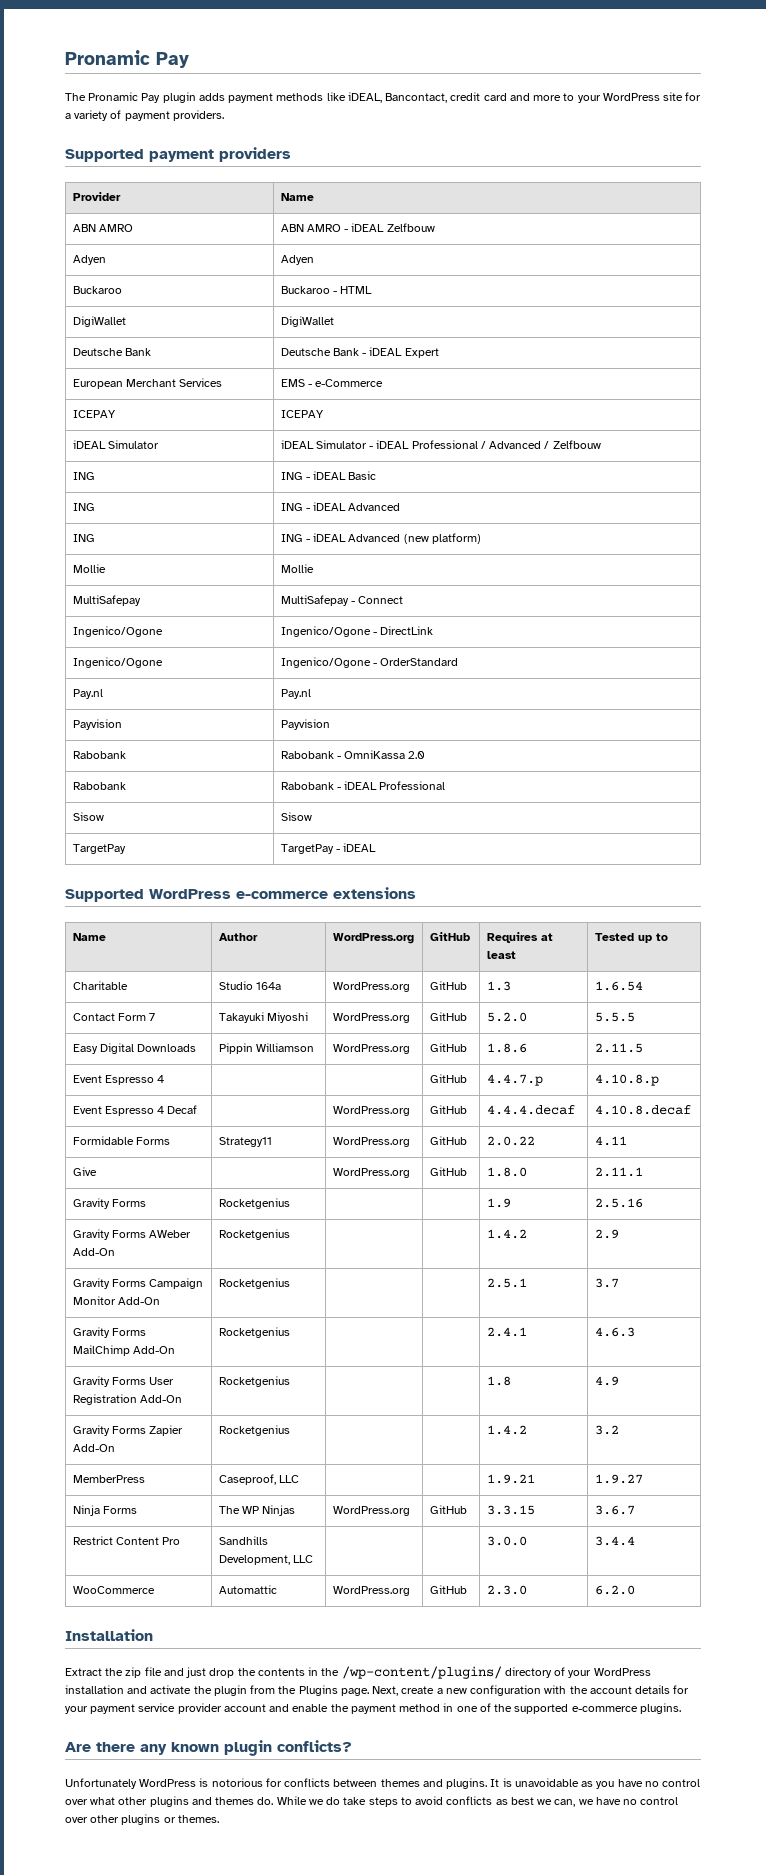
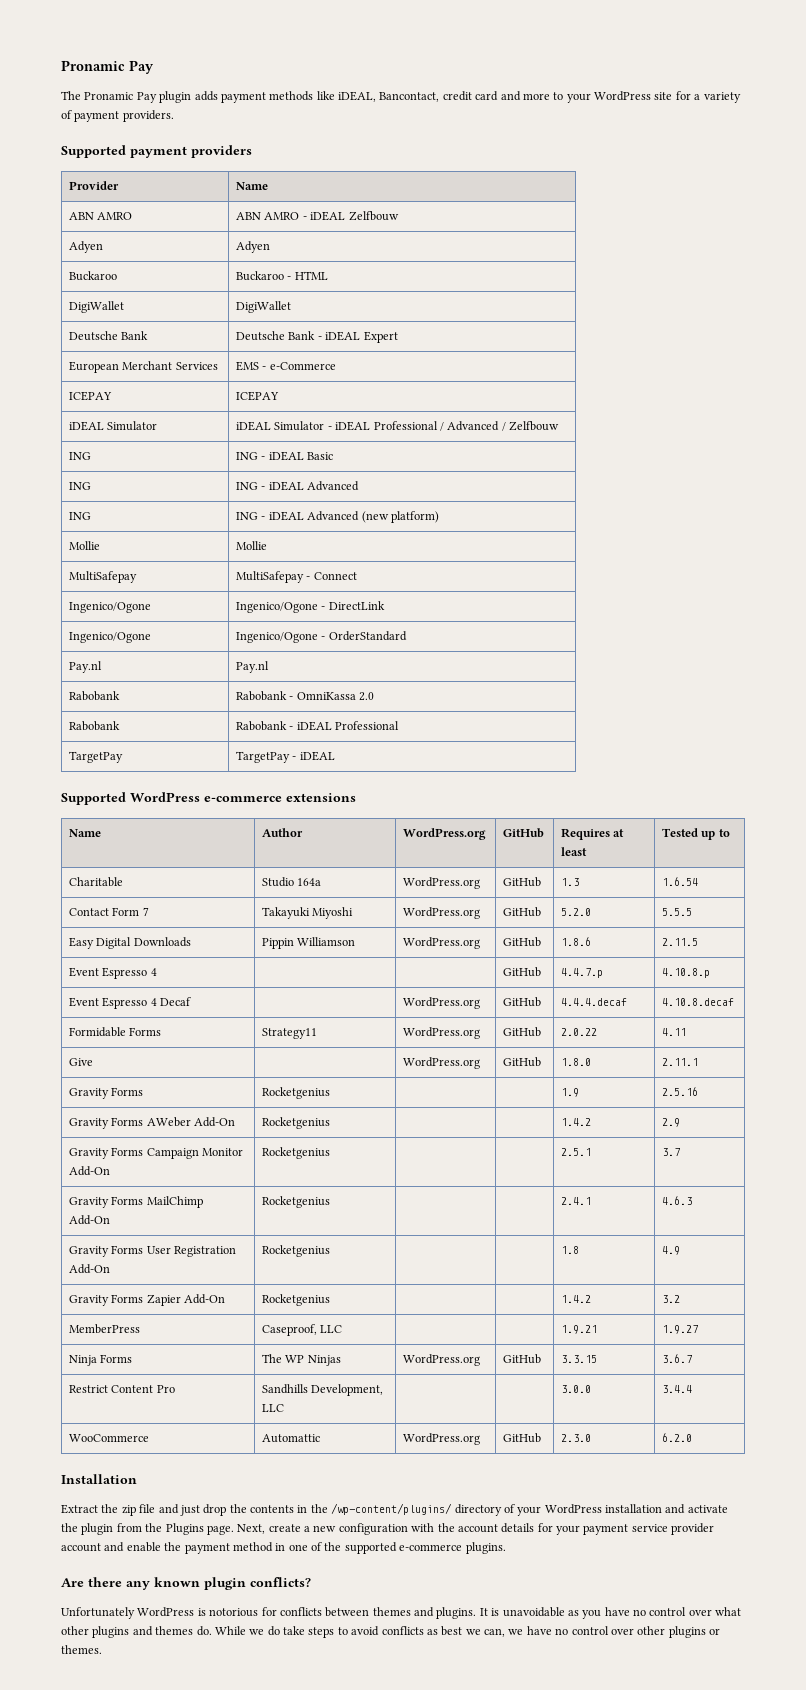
[72,719,122,730] [280,719,330,730] // Payvision | Payvision -> (270, 667) none
[72,812,104,821] [280,812,312,821] // Sisow | Sisow -> (400, 725) none

